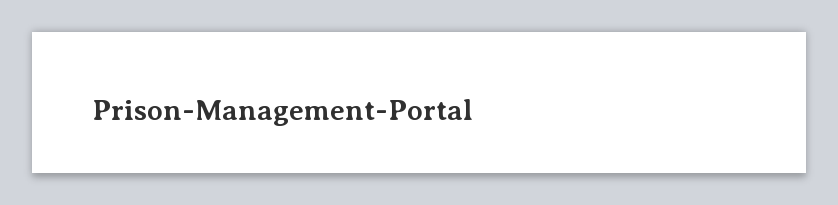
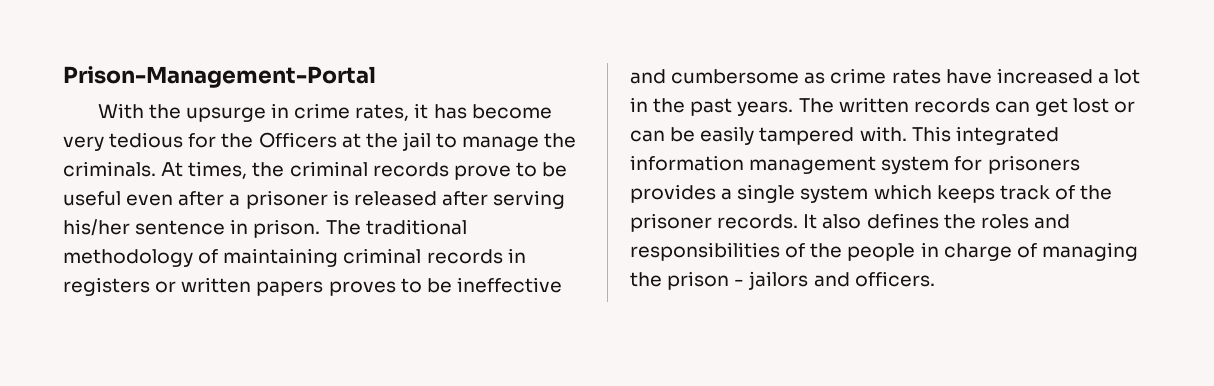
(473, 112) none -> [97,103,552,122] [63,132,577,151] [63,161,568,180] [63,190,566,209] [63,219,467,238] [63,248,526,267] [63,277,562,296] [630,68,1141,84] [630,97,1136,116] [630,126,1059,145] [630,155,1080,174] [630,184,1113,203] [630,213,1070,232] [630,242,1138,261] [630,271,935,290] // With the upsurge in crime rates, it has become very tedious for the Officers at the jail to manage the criminals. At times, the criminal records prove to be useful even after a prisoner is released after serving his/her sentence in prison. The traditional methodology of maintaining criminal records in registers or written papers proves to be ineffective and cumbersome as crime rates have increased a lot in the past years. The written records can get lost or can be easily tampered with. This integrated information management system for prisoners provides a single system which keeps track of the prisoner records. It also defines the roles and responsibilities of the people in charge of managing the prison - jailors and officers.

